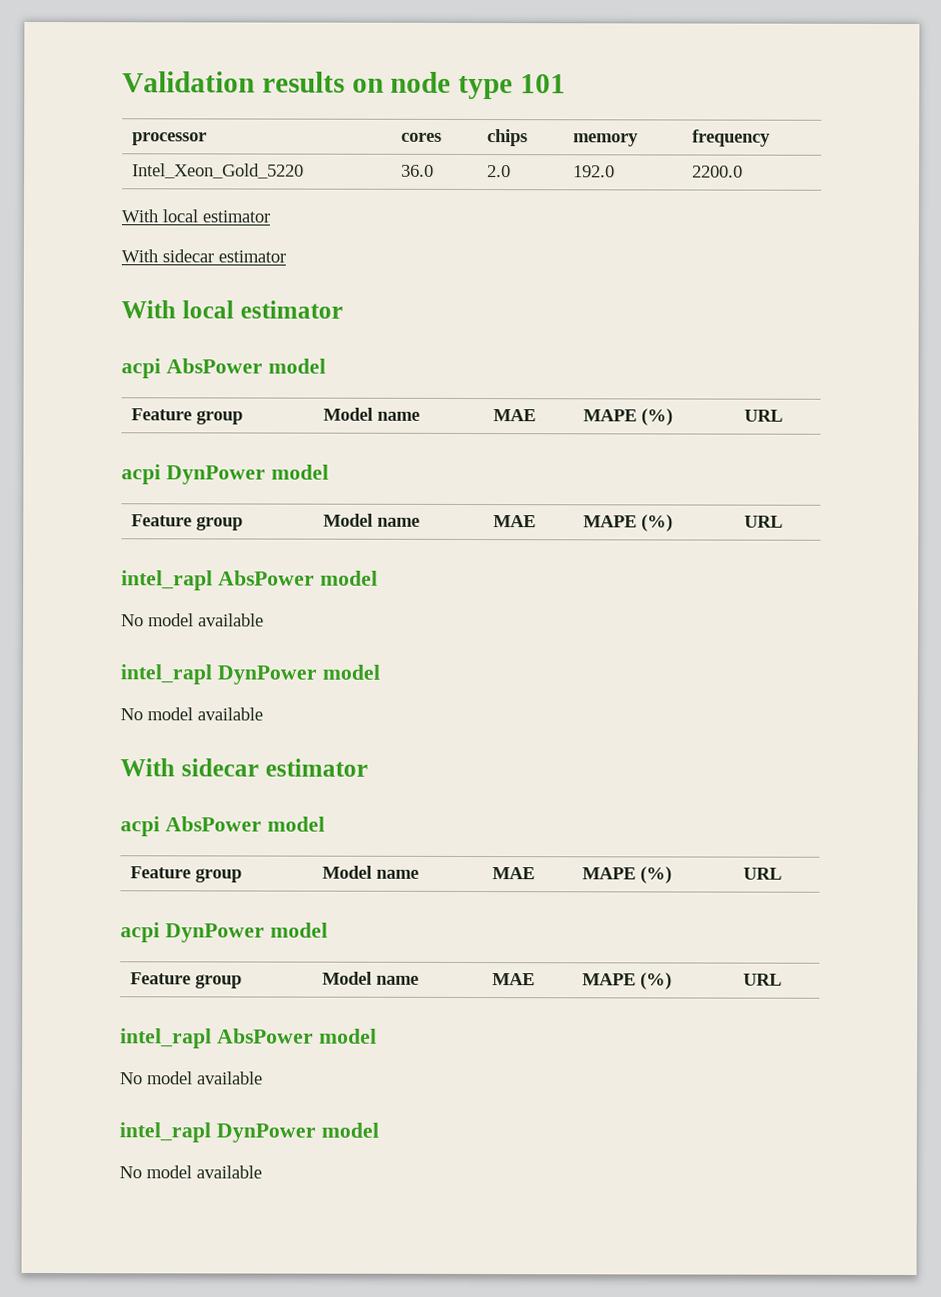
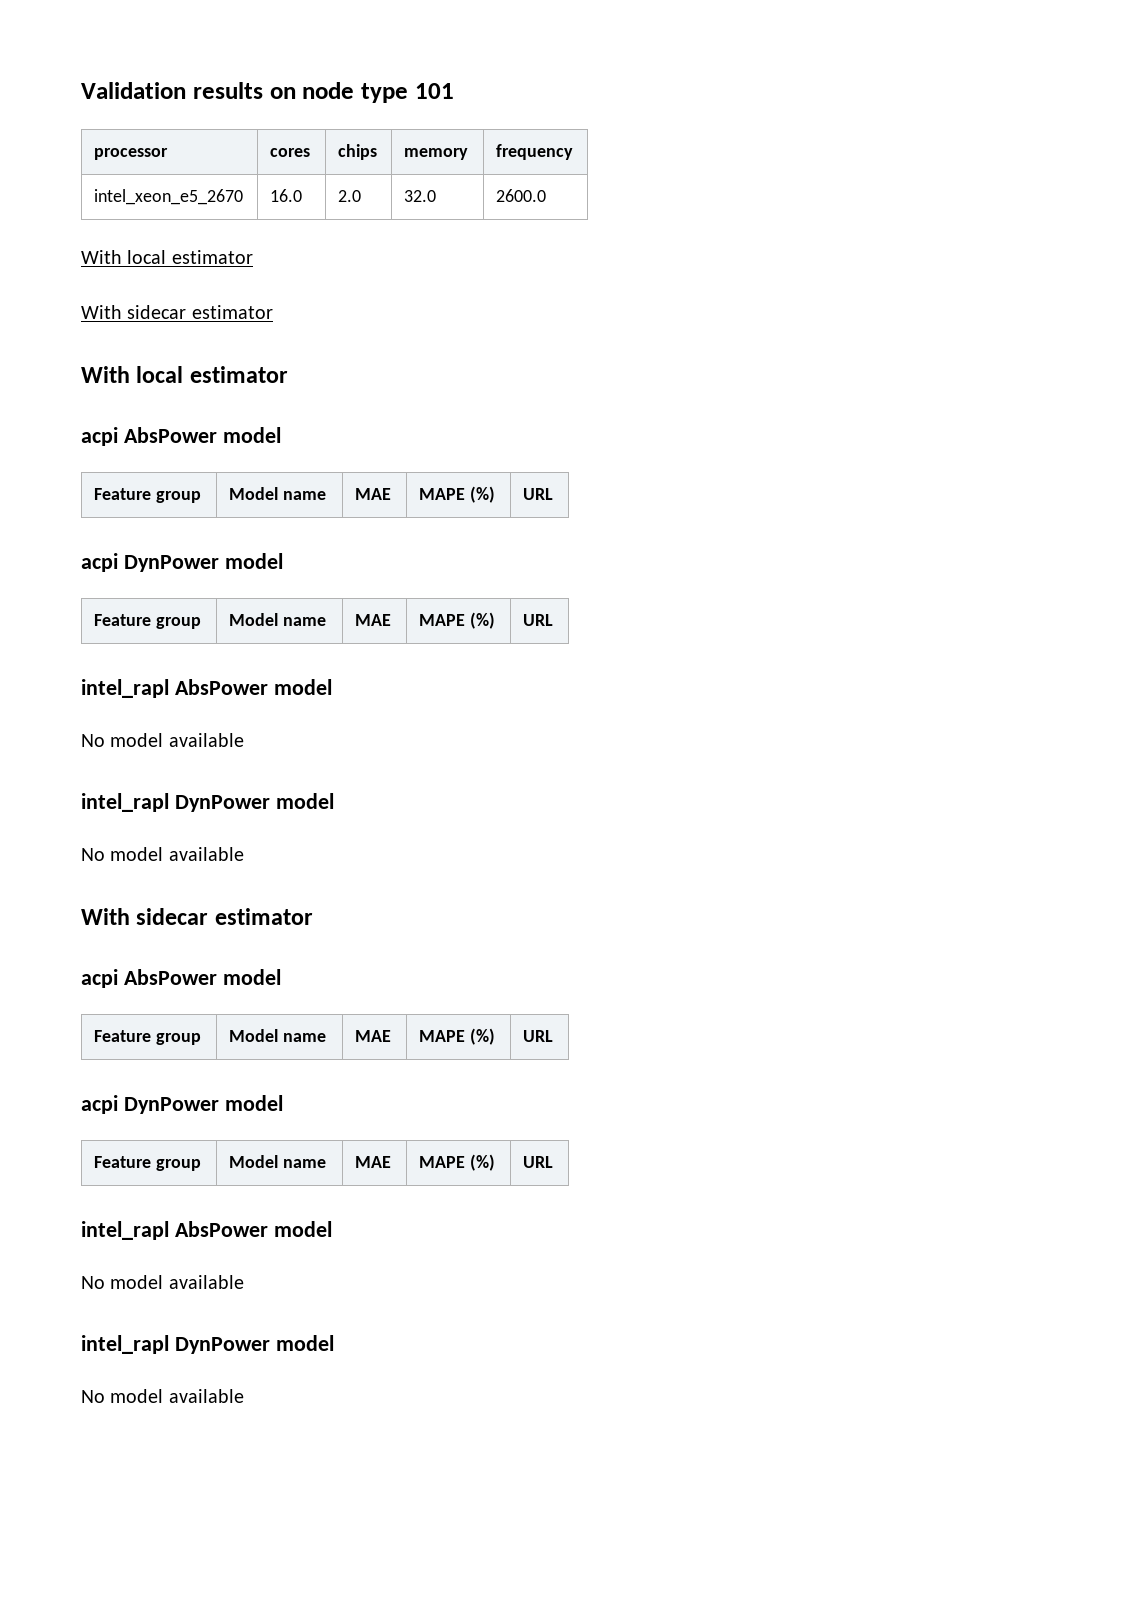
[131,163,304,179] [400,164,434,177] Intel_Xeon_Gold_5220 | 36.0 -> [94,189,244,205] [270,189,303,202] intel_xeon_e5_2670 | 16.0
[572,165,615,178] [691,165,743,178] 192.0 | 2200.0 -> [404,190,437,202] [496,189,547,202] 32.0 | 2600.0

